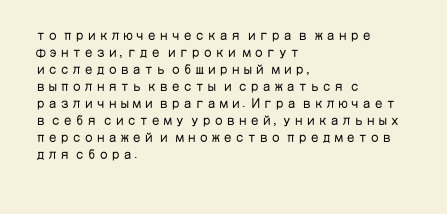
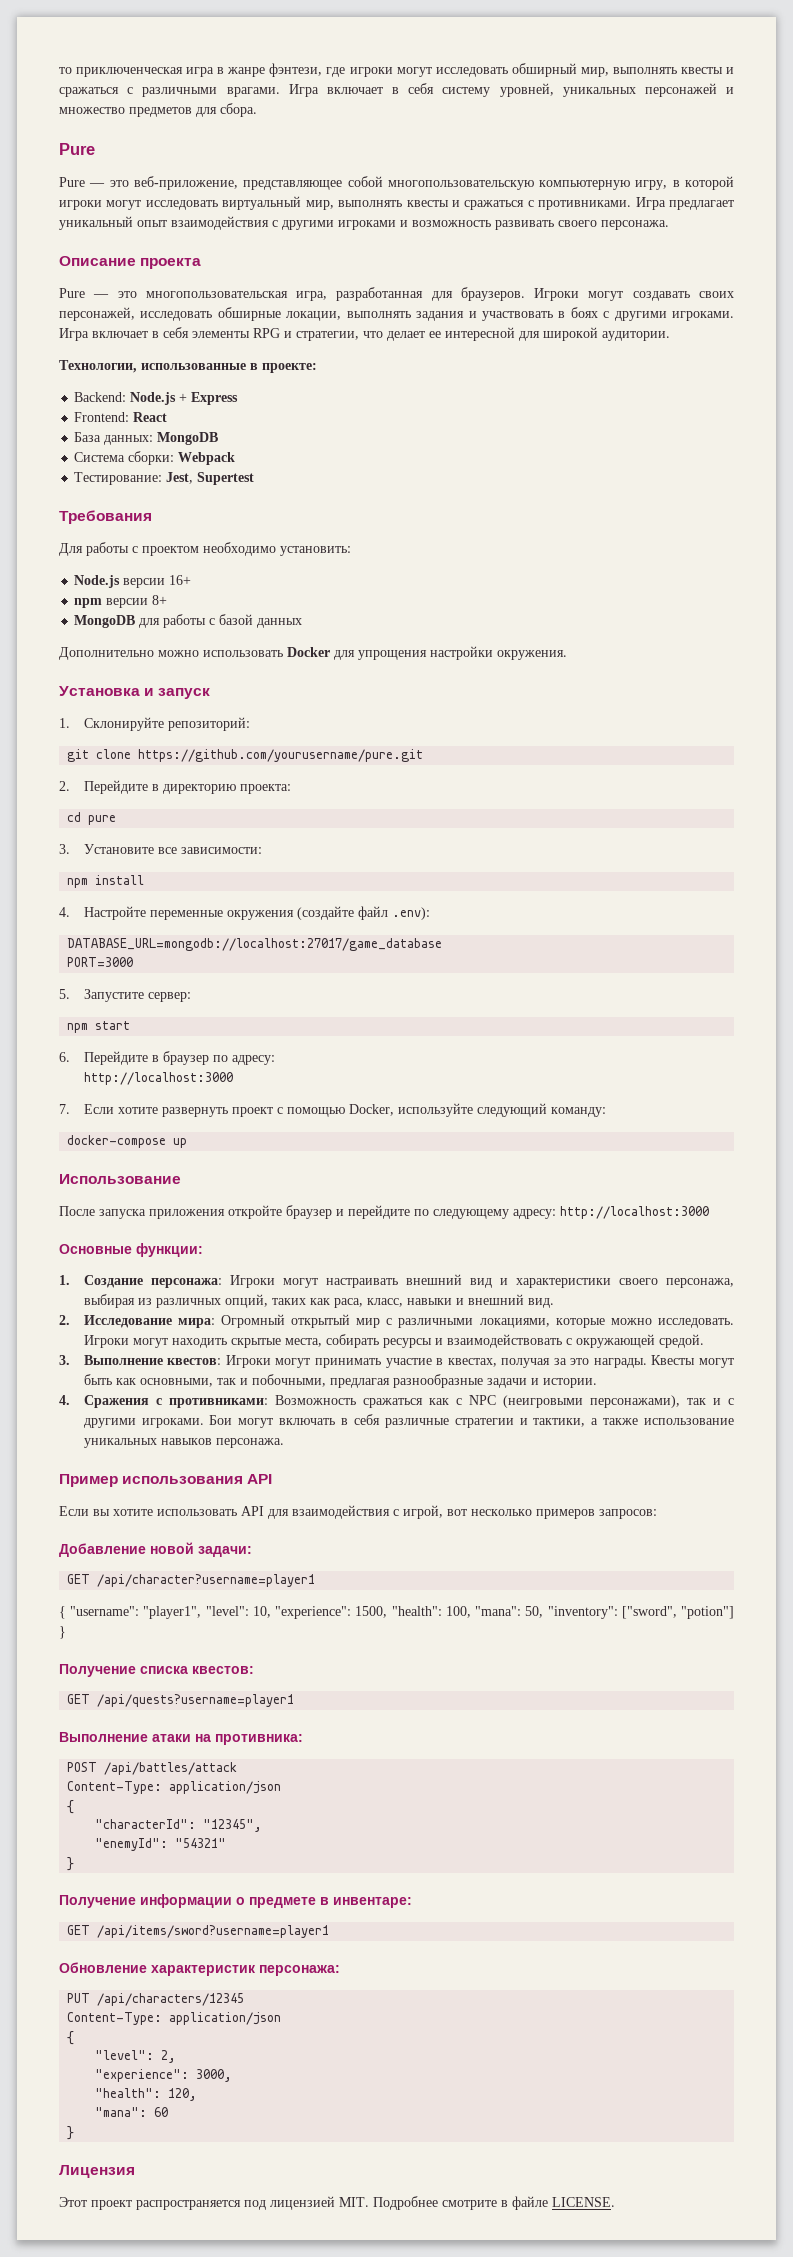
(139, 155) none -> [59,143,95,155] [59,176,734,190] [59,196,734,210] [59,216,669,230] [59,256,202,269] [59,287,734,301] [59,307,734,321] [59,327,670,341] [59,360,317,373] [74,392,239,405] [74,412,168,422] [74,432,219,445] [74,451,236,465] [74,472,255,485] [59,510,152,524] [59,542,351,556] [74,575,192,588] [74,595,168,608] [74,614,303,628] [59,646,567,660] [59,686,211,699] [59,717,250,731] [67,749,424,762] [59,780,291,794] [67,812,117,825] [59,844,262,854] [67,875,145,888] [59,906,430,920] [67,938,443,951] [67,957,134,967] [59,989,191,1002] [67,1021,131,1033] [59,1051,275,1065] [83,1072,233,1085] [59,1103,606,1117] [67,1135,188,1148] [59,1174,181,1184] [59,1205,709,1219] [59,1243,203,1257] [59,1274,734,1288] [83,1294,554,1308] [59,1314,735,1328] [83,1334,704,1348] [59,1355,735,1368] [83,1374,597,1388] [59,1395,735,1408] [83,1414,734,1428] [83,1438,284,1448] [59,1474,273,1487] [59,1505,657,1519] [59,1542,252,1557] [67,1574,316,1587] [59,1606,734,1619] [59,1626,66,1639] [59,1664,254,1677] [67,1694,295,1707] [59,1732,303,1745] [67,1762,238,1775] [67,1781,282,1794] [67,1800,75,1814] [95,1819,263,1832] [95,1838,227,1851] [67,1857,75,1871] [59,1894,412,1908] [67,1925,330,1938] [59,1962,340,1976] [67,1993,245,2006] [67,2012,282,2025] [67,2031,75,2045] [95,2050,177,2063] [95,2069,233,2082] [95,2088,198,2101] [95,2107,169,2117] [67,2126,75,2140] [59,2165,135,2178] [59,2196,615,2210] // Pure // Pure — это веб-приложение, представляющее собой многопользовательскую компьютерную игру, в которой игроки могут исследовать виртуальный мир, выполнять квесты и сражаться с противниками. Игра предлагает уникальный опыт взаимодействия с другими игроками и возможность развивать своего персонажа. // Описание проекта // Pure — это многопользовательская игра, разработанная для браузеров. Игроки могут создавать своих персонажей, исследовать обширные локации, выполнять задания и участвовать в боях с другими игроками. Игра включает в себя элементы RPG и стратегии, что делает ее интересной для широкой аудитории. // Технологии, использованные в проекте: // Backend: Node.js + Express // Frontend: React // База данных: MongoDB // Система сборки: Webpack // Тестирование: Jest, Supertest // Требования // Для работы с проектом необходимо установить: // Node.js версии 16+ // npm версии 8+ // MongoDB для работы с базой данных // Дополнительно можно использовать Docker для упрощения настройки окружения. // Установка и запуск // 1. Склонируйте репозиторий: // git clone https://github.com/yourusername/pure.git // 2. Перейдите в директорию проекта: // cd pure // 3. Установите все зависимости: // npm install // 4. Настройте переменные окружения (создайте файл .env): // DATABASE_URL=mongodb://localhost:27017/game_database // PORT=3000 // 5. Запустите сервер: // npm start // 6. Перейдите в браузер по адресу: // http://localhost:3000 // 7. Если хотите развернуть проект с помощью Docker, используйте следующий команду: // docker-compose up // Использование // После запуска приложения откройте браузер и перейдите по следующему адресу: http://localhost:3000 // Основные функции: // 1. Создание персонажа: Игроки могут настраивать внешний вид и характеристики своего персонажа, выбирая из различных опций, таких как раса, класс, навыки и внешний вид. // 2. Исследование мира: Огромный открытый мир с различными локациями, которые можно исследовать. Игроки могут находить скрытые места, собирать ресурсы и взаимодействовать с окружающей средой. // 3. Выполнение квестов: Игроки могут принимать участие в квестах, получая за это награды. Квесты могут быть как основными, так и побочными, предлагая разнообразные задачи и истории. // 4. Сражения с противниками: Возможность сражаться как с NPC (неигровыми персонажами), так и с другими игроками. Бои могут включать в себя различные стратегии и тактики, а также использование уникальных навыков персонажа. // Пример использования API // Если вы хотите использовать API для взаимодействия с игрой, вот несколько примеров запросов: // Добавление новой задачи: // GET /api/character?username=player1 // { "username": "player1", "level": 10, "experience": 1500, "health": 100, "mana": 50, "inventory": ["sword", "potion"] } // Получение списка квестов: // GET /api/quests?username=player1 // Выполнение атаки на противника: // POST /api/battles/attack // Content-Type: application/json // { // "characterId": "12345", // "enemyId": "54321" // } // Получение информации о предмете в инвентаре: // GET /api/items/sword?username=player1 // Обновление характеристик персонажа: // PUT /api/characters/12345 // Content-Type: application/json // { // "level": 2, // "experience": 3000, // "health": 120, // "mana": 60 // } // Лицензия // Этот проект распространяется под лицензией MIT. Подробнее смотрите в файле LICENSE.

